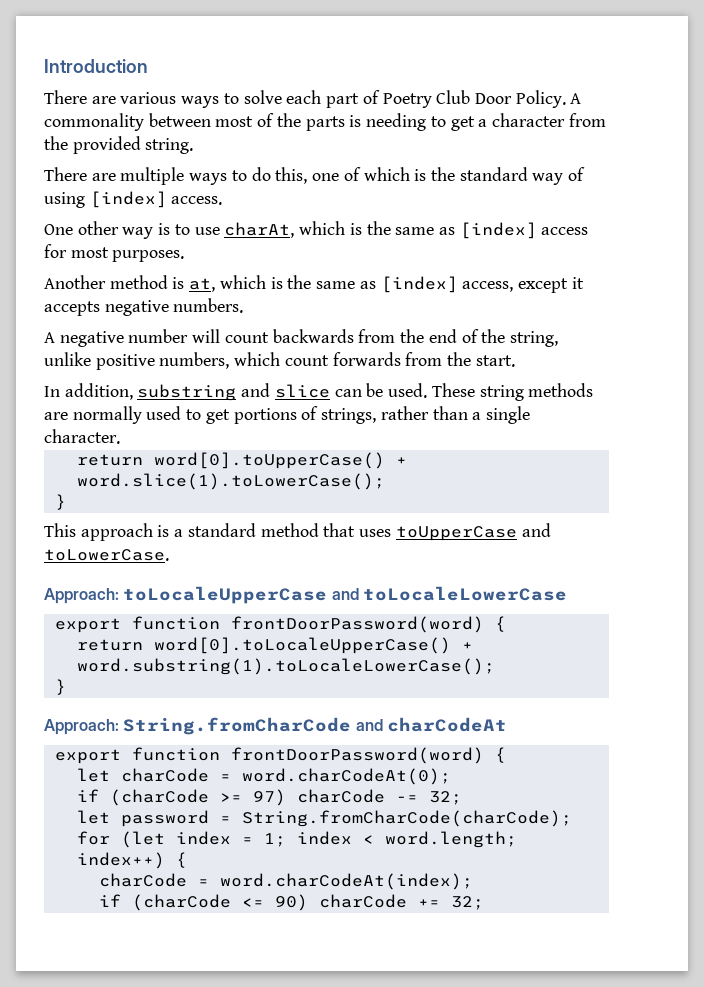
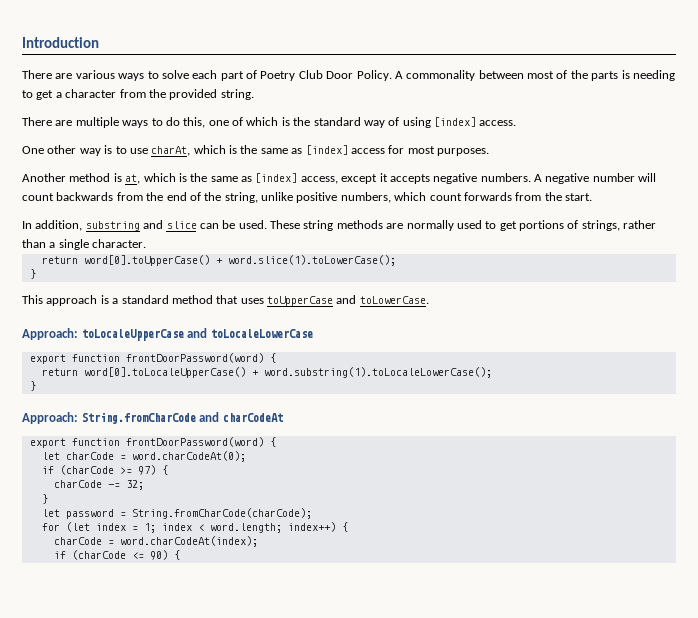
(244, 305) // -> (531, 177) none
(286, 797) none -> [161,465,168,475] { //
(462, 798) none -> [41,494,48,504] // }
[318,894,484,910] charCode += 32; -> [173,550,180,560] {

